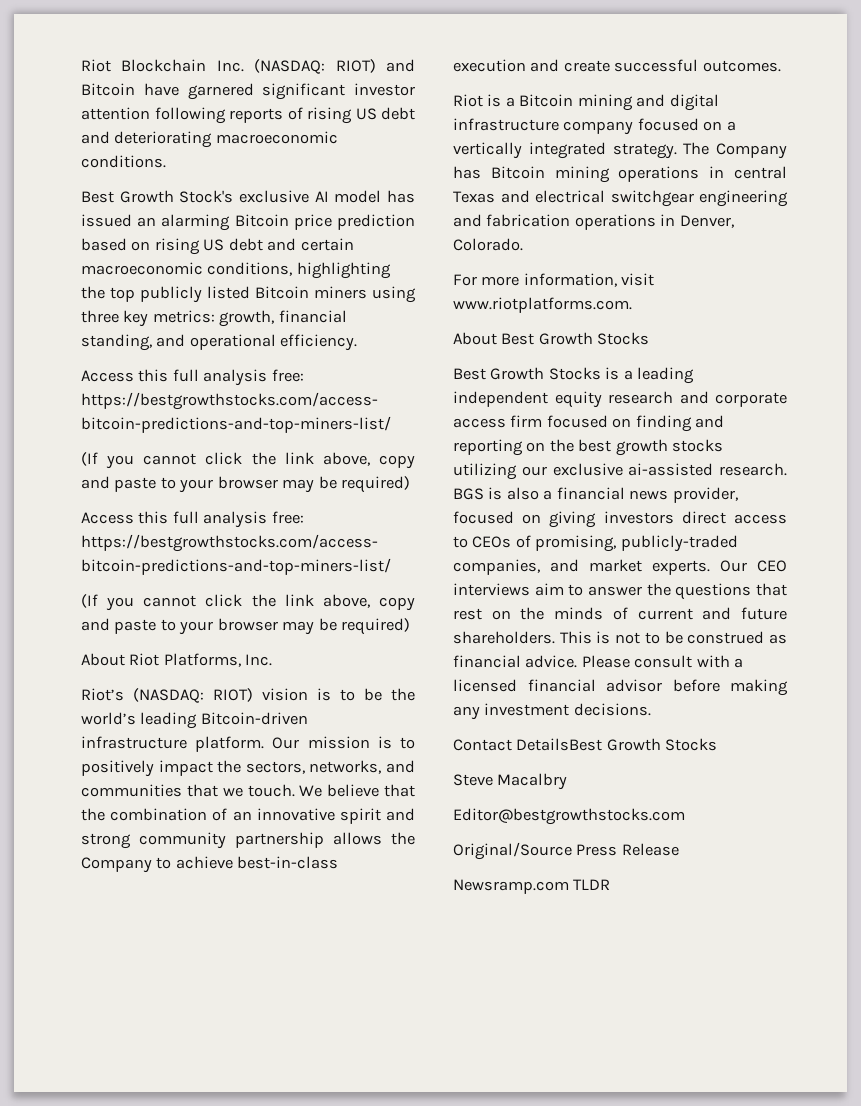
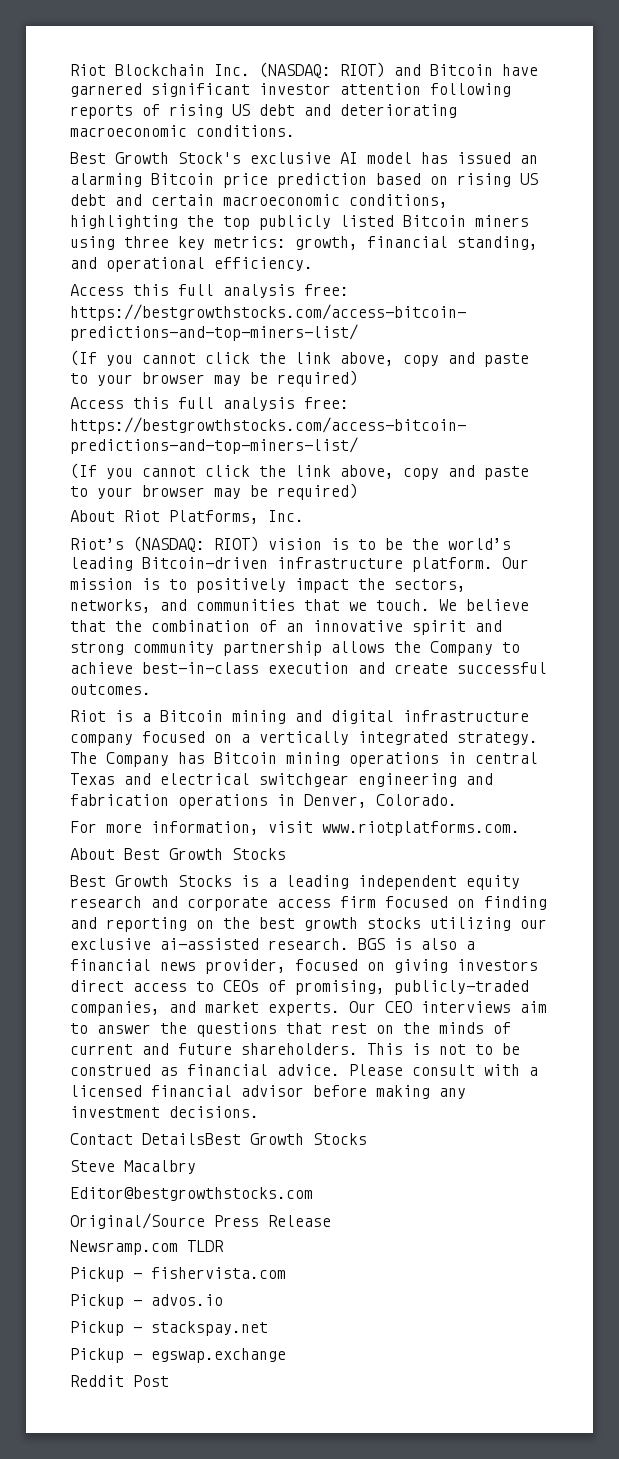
(611, 884) none -> [70,1267,286,1282] [70,1294,223,1309] [70,1321,268,1336] [70,1348,286,1363] [70,1375,169,1387] // Pickup - fishervista.com // Pickup - advos.io // Pickup - stackspay.net // Pickup - egswap.exchange // Reddit Post

